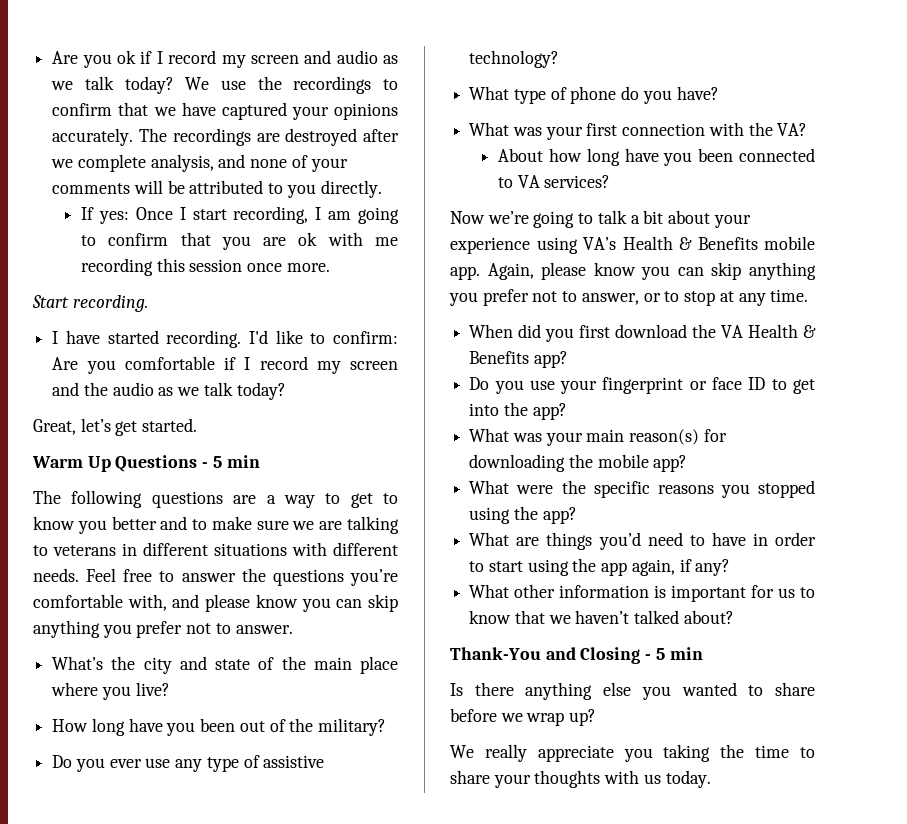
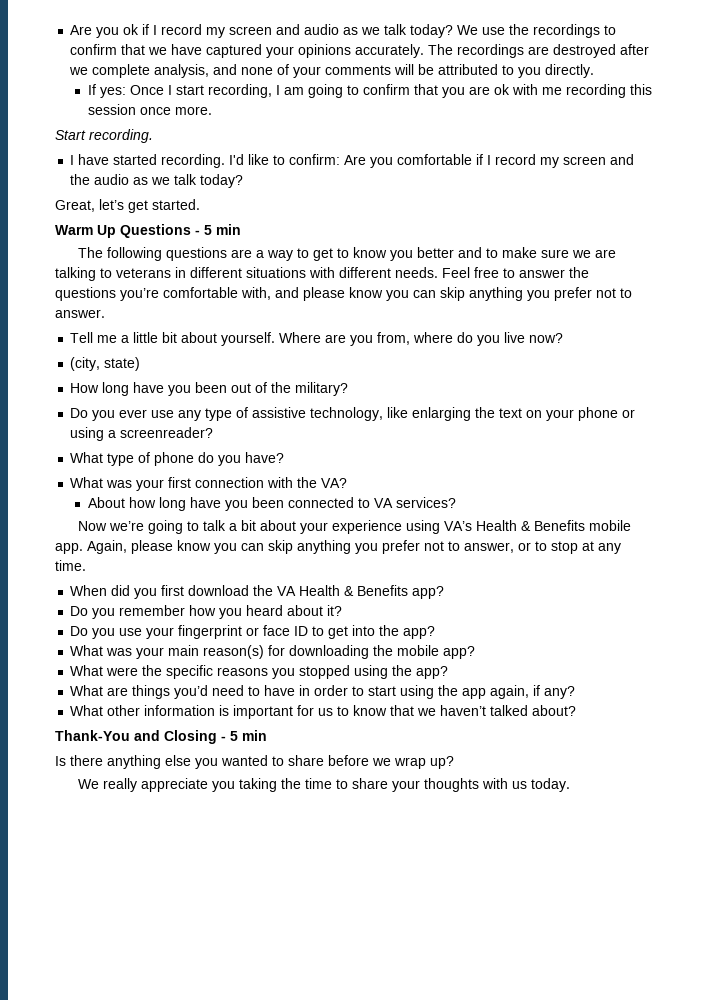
[52,656,398,674] [51,682,170,700] What’s the city and state of the main place where you live? -> [70,332,564,346] [70,357,141,371] Tell me a little bit about yourself. Where are you from, where do you live now? // (city, state)
[469,50,560,68] technology? -> [310,407,636,421] [70,427,214,441] technology, like enlarging the text on your phone or using a screenreader?
(568, 359) none -> [70,605,343,619] // Do you remember how you heard about it?

